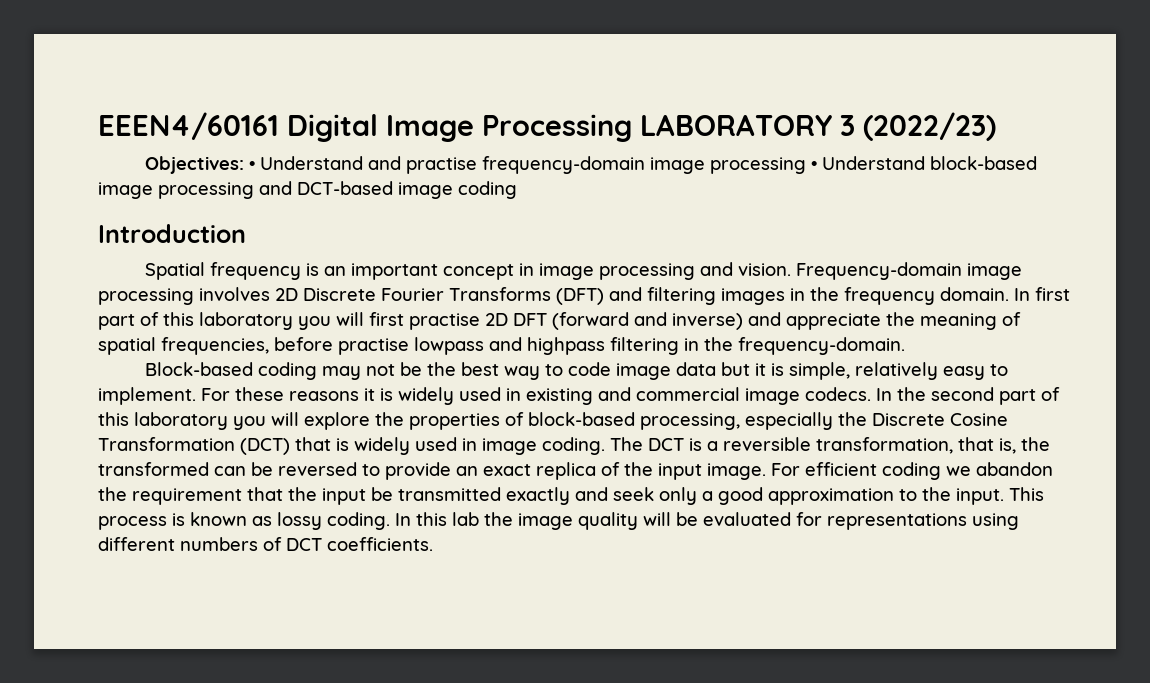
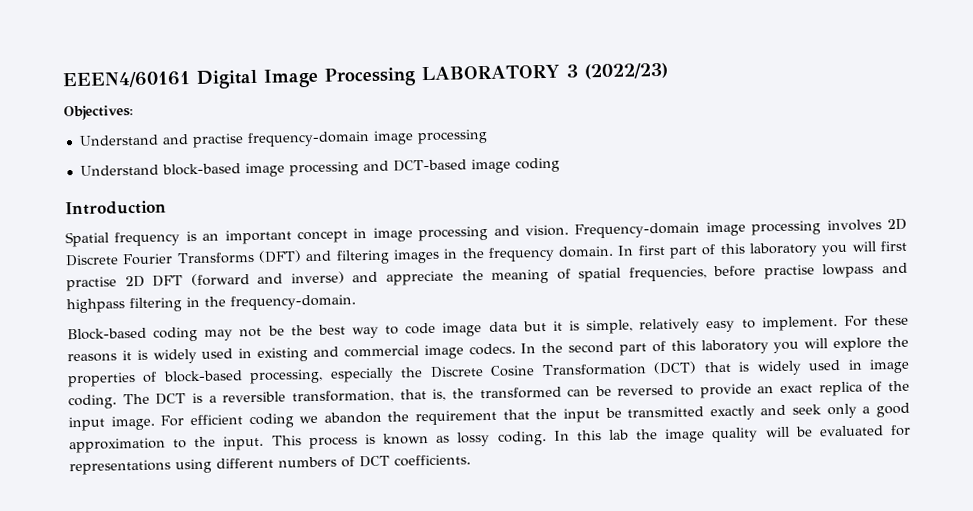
[248,161,255,170] • -> (134, 113) //
[810,161,817,170] • -> (488, 136) //

